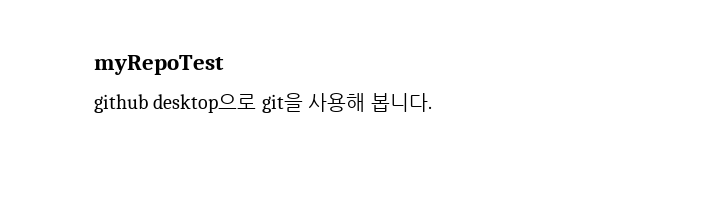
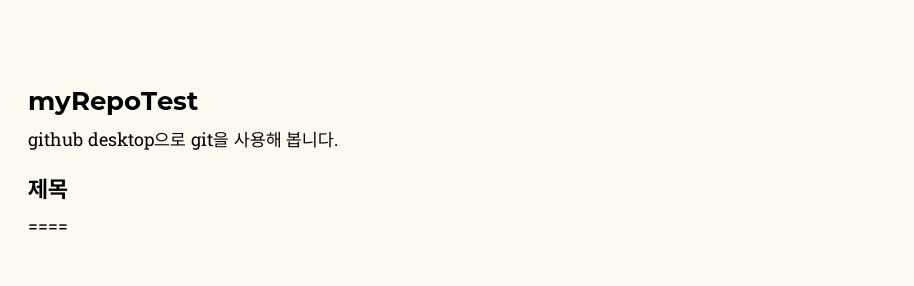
(432, 102) none -> [28,178,68,200] [28,224,68,233] // 제목 // ====

